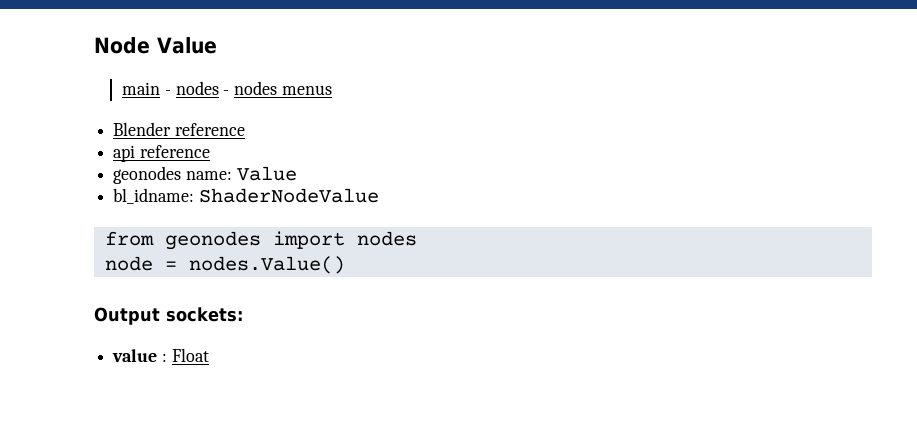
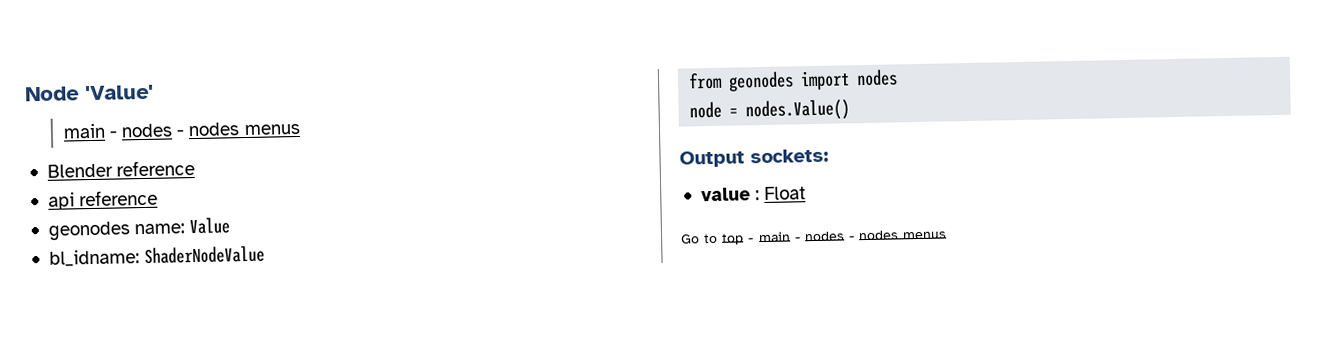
[157,37,217,54] Value -> [85,84,154,101] 'Value'
(209, 355) none -> [681,230,948,245] // Go to top - main - nodes - nodes menus

